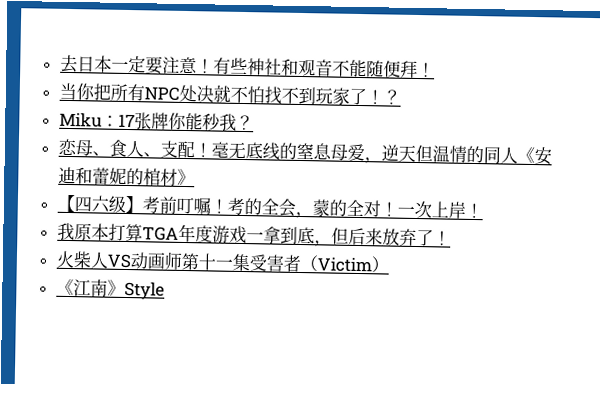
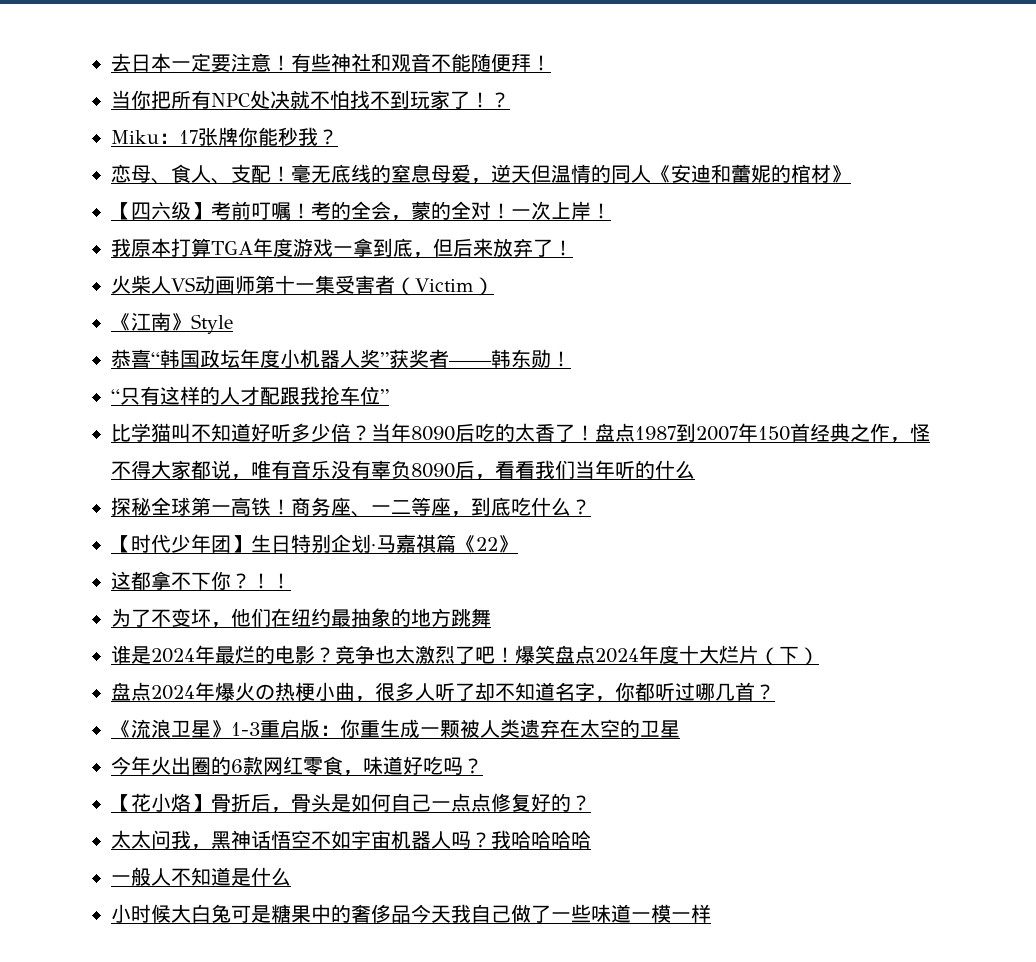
(165, 290) none -> [111,349,571,368] [111,386,389,406] [111,423,930,443] [111,460,695,480] [111,497,591,517] [111,534,518,553] [111,571,291,590] [111,608,491,628] [111,645,819,666] [111,682,775,702] [111,719,680,738] [111,756,483,776] [111,793,591,813] [111,830,591,850] [111,867,291,886] [111,904,711,923] // 恭喜“韩国政坛年度小机器人奖”获奖者——韩东勋！ // “只有这样的人才配跟我抢车位” // 比学猫叫不知道好听多少倍？当年8090后吃的太香了！盘点1987到2007年150首经典之作，怪不得大家都说，唯有音乐没有辜负8090后，看看我们当年听的什么 // 探秘全球第一高铁！商务座、一二等座，到底吃什么？ // 【时代少年团】生日特别企划·马嘉祺篇《22》 // 这都拿不下你？！！ // 为了不变坏，他们在纽约最抽象的地方跳舞 // 谁是2024年最烂的电影？竞争也太激烈了吧！爆笑盘点2024年度十大烂片（下） // 盘点2024年爆火の热梗小曲，很多人听了却不知道名字，你都听过哪几首？ // 《流浪卫星》1-3重启版：你重生成一颗被人类遗弃在太空的卫星 // 今年火出圈的6款网红零食，味道好吃吗？ // 【花小烙】骨折后，骨头是如何自己一点点修复好的？ // 太太问我，黑神话悟空不如宇宙机器人吗？我哈哈哈哈 // 一般人不知道是什么 // 小时候大白兔可是糖果中的奢侈品今天我自己做了一些味道一模一样

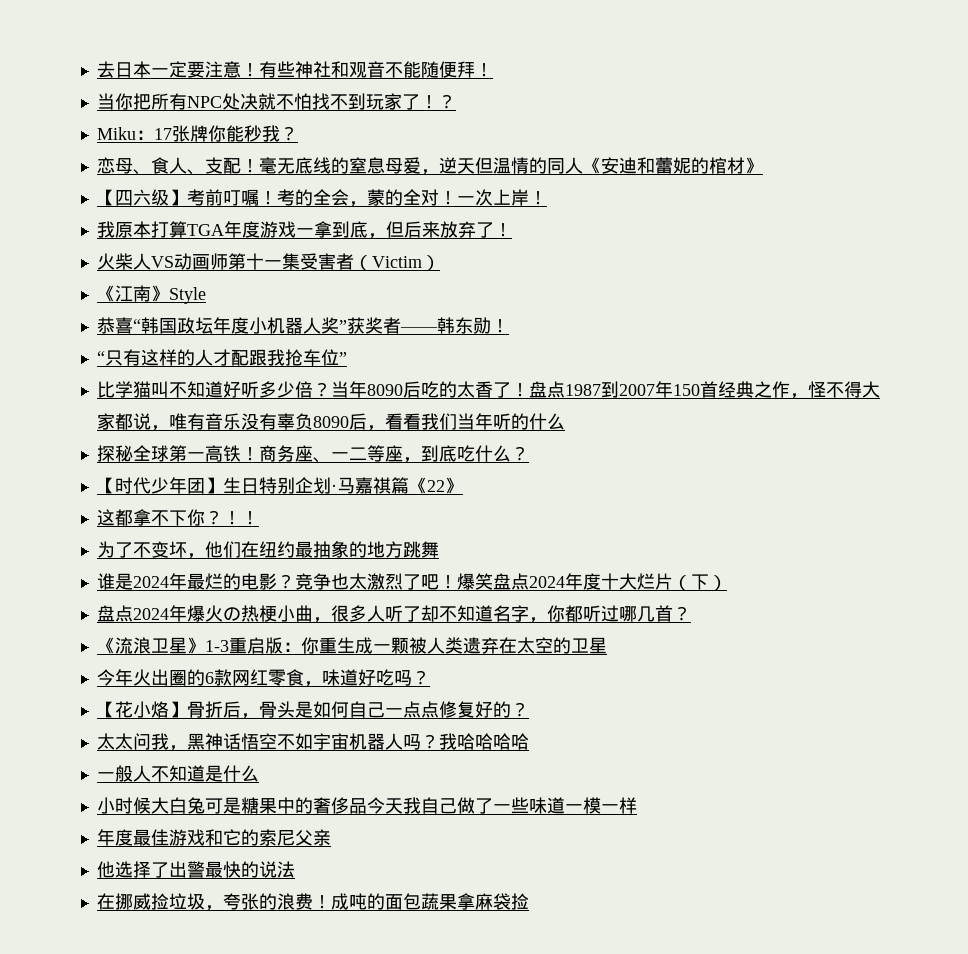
(711, 913) none -> [96,829,331,846] [96,861,295,878] [96,893,529,911] // 年度最佳游戏和它的索尼父亲 // 他选择了出警最快的说法 // 在挪威捡垃圾，夸张的浪费！成吨的面包蔬果拿麻袋捡

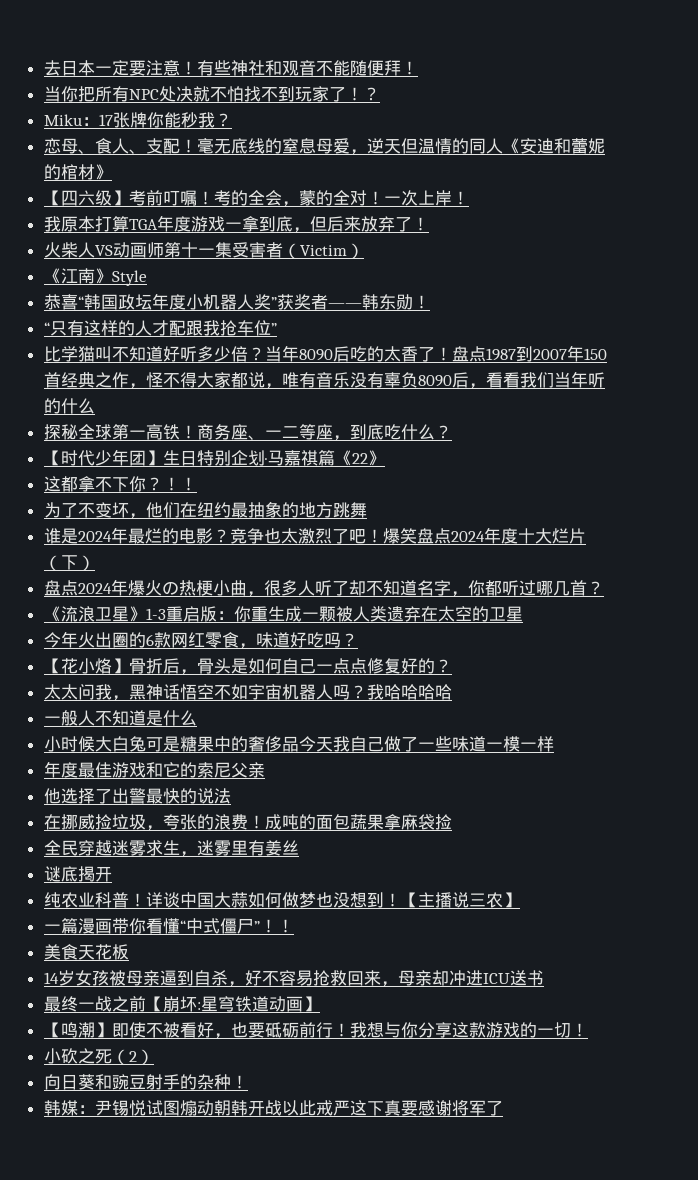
(529, 901) none -> [43,840,299,857] [43,866,112,882] [43,892,520,908] [43,918,294,934] [43,944,129,960] [43,970,544,987] [43,996,320,1012] [43,1022,588,1039] [43,1048,154,1065] [43,1074,248,1090] [43,1100,503,1116] // 全民穿越迷雾求生，迷雾里有姜丝 // 谜底揭开 // 纯农业科普！详谈中国大蒜如何做梦也没想到！【主播说三农】 // 一篇漫画带你看懂“中式僵尸”！！ // 美食天花板 // 14岁女孩被母亲逼到自杀，好不容易抢救回来，母亲却冲进ICU送书 // 最终一战之前【崩坏:星穹铁道动画】 // 【鸣潮】即使不被看好，也要砥砺前行！我想与你分享这款游戏的一切！ // 小砍之死（2） // 向日葵和豌豆射手的杂种！ // 韩媒：尹锡悦试图煽动朝韩开战以此戒严这下真要感谢将军了

